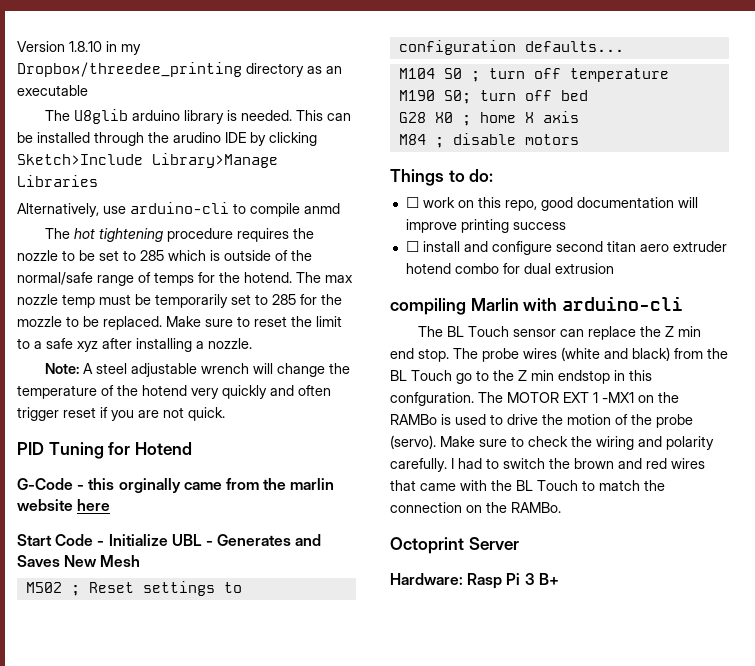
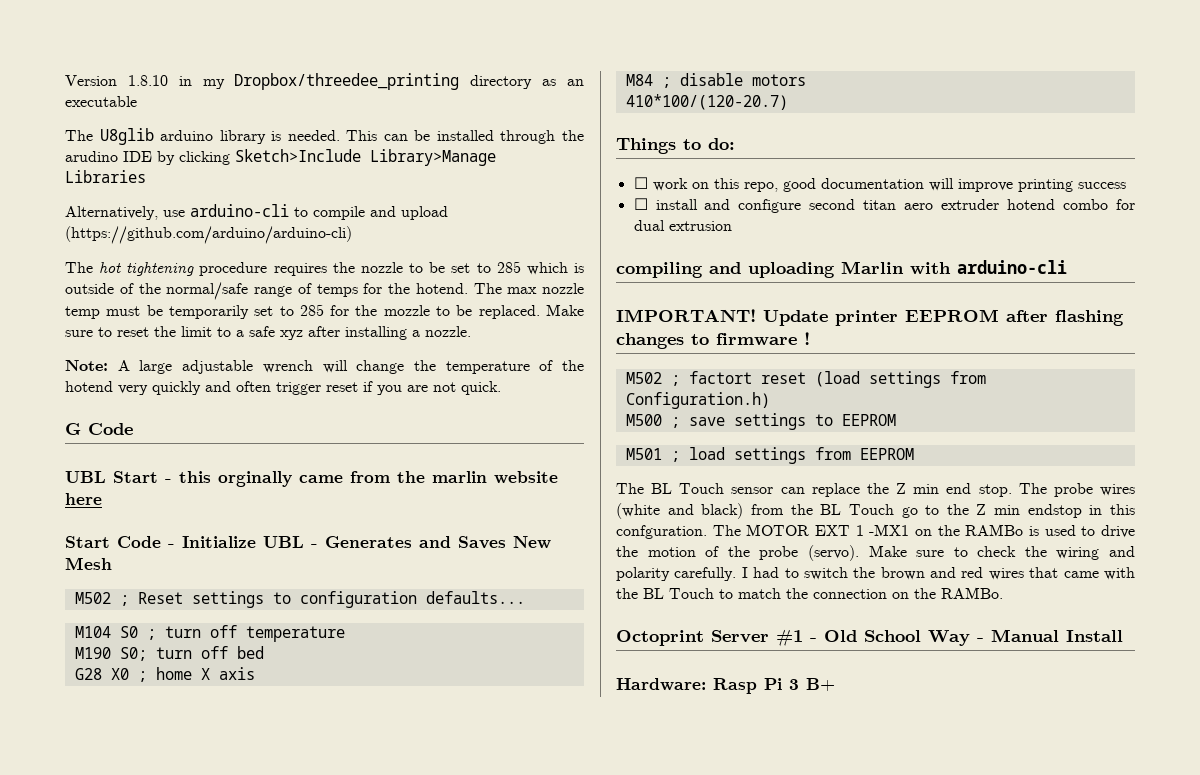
[304,203,340,214] anmd -> [370,206,448,220] [65,226,352,244] and upload (https://github.com/arduino/arduino-cli)
[96,363,128,374] steel -> [139,360,173,374] large
[17,442,192,459] [17,478,73,490] PID Tuning for Hotend // G-Code -> [65,423,133,435] [65,471,158,483] G Code // UBL Start
(579, 139) none -> [625,94,788,110] // 410*100/(120-20.7)
(466, 306) none -> [709,262,835,278] and uploading
(683, 303) none -> [616,309,1124,326] [616,332,810,349] [625,371,986,388] [625,392,770,409] [625,413,896,430] [625,447,914,464] // IMPORTANT! Update printer EEPROM after flashing changes to firmware ! // M502 ; factort reset (load settings from Configuration.h) // M500 ; save settings to EEPROM // M501 ; load settings from EEPROM
(519, 543) none -> [776,629,1123,647] #1 - Old School Way - Manual Install

